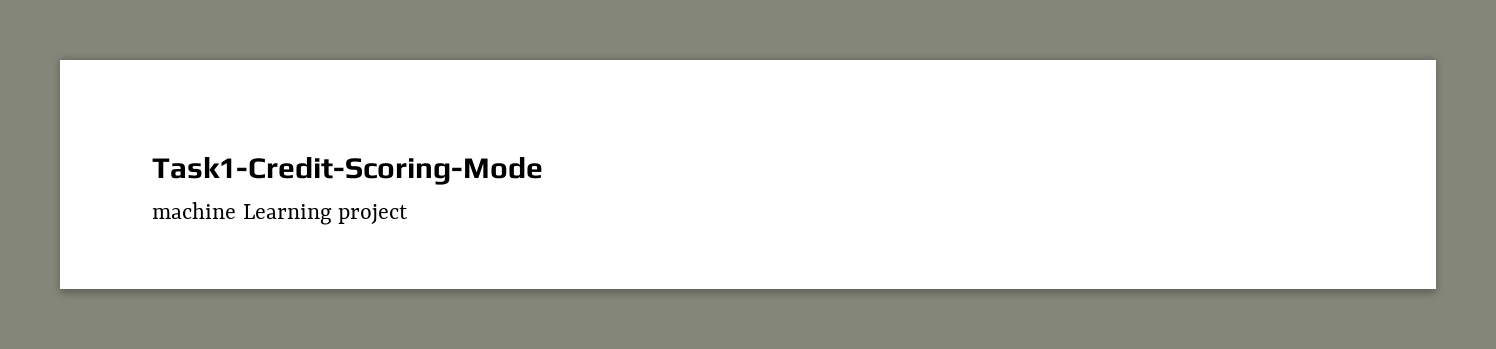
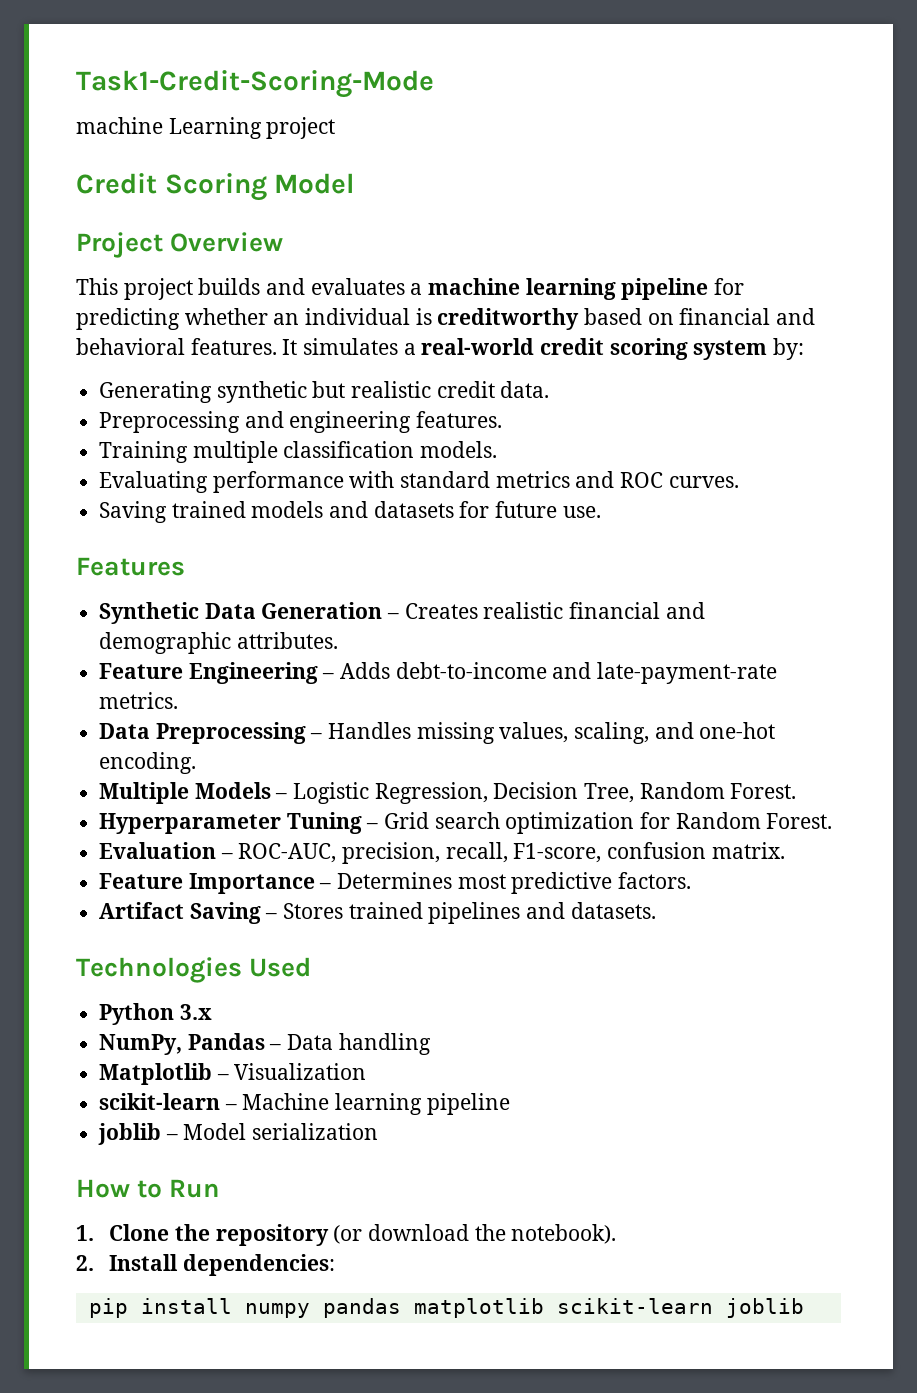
(409, 214) none -> [76,173,356,201] [76,232,284,258] [76,278,745,300] [76,308,816,330] [76,338,805,360] [99,381,550,403] [99,411,503,433] [99,441,498,463] [99,471,739,493] [99,501,601,523] [76,557,185,576] [99,602,705,624] [99,632,338,654] [99,662,778,684] [99,692,179,709] [99,722,776,744] [99,752,197,774] [99,782,797,804] [99,812,833,834] [99,842,785,864] [99,872,692,894] [99,902,656,924] [76,957,312,983] [99,1003,212,1025] [99,1033,431,1055] [99,1063,367,1085] [99,1093,510,1115] [98,1123,379,1145] [76,1179,221,1198] [76,1224,617,1246] [76,1254,336,1276] [88,1298,804,1318] // Credit Scoring Model // Project Overview // This project builds and evaluates a machine learning pipeline for predicting whether an individual is creditworthy based on financial and behavioral features. It simulates a real-world credit scoring system by: // Generating synthetic but realistic credit data. // Preprocessing and engineering features. // Training multiple classification models. // Evaluating performance with standard metrics and ROC curves. // Saving trained models and datasets for future use. // Features // Synthetic Data Generation – Creates realistic financial and demographic attributes. // Feature Engineering – Adds debt-to-income and late-payment-rate metrics. // Data Preprocessing – Handles missing values, scaling, and one-hot encoding. // Multiple Models – Logistic Regression, Decision Tree, Random Forest. // Hyperparameter Tuning – Grid search optimization for Random Forest. // Evaluation – ROC-AUC, precision, recall, F1-score, confusion matrix. // Feature Importance – Determines most predictive factors. // Artifact Saving – Stores trained pipelines and datasets. // Technologies Used // Python 3.x // NumPy, Pandas – Data handling // Matplotlib – Visualization // scikit-learn – Machine learning pipeline // joblib – Model serialization // How to Run // 1. Clone the repository (or download the notebook). // 2. Install dependencies: // pip install numpy pandas matplotlib scikit-learn joblib

